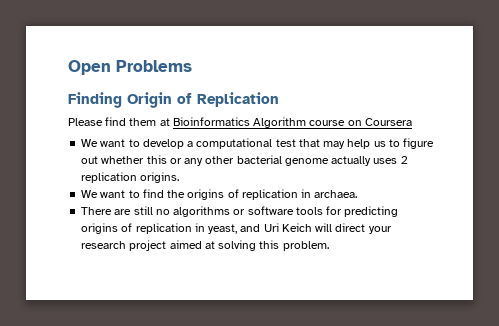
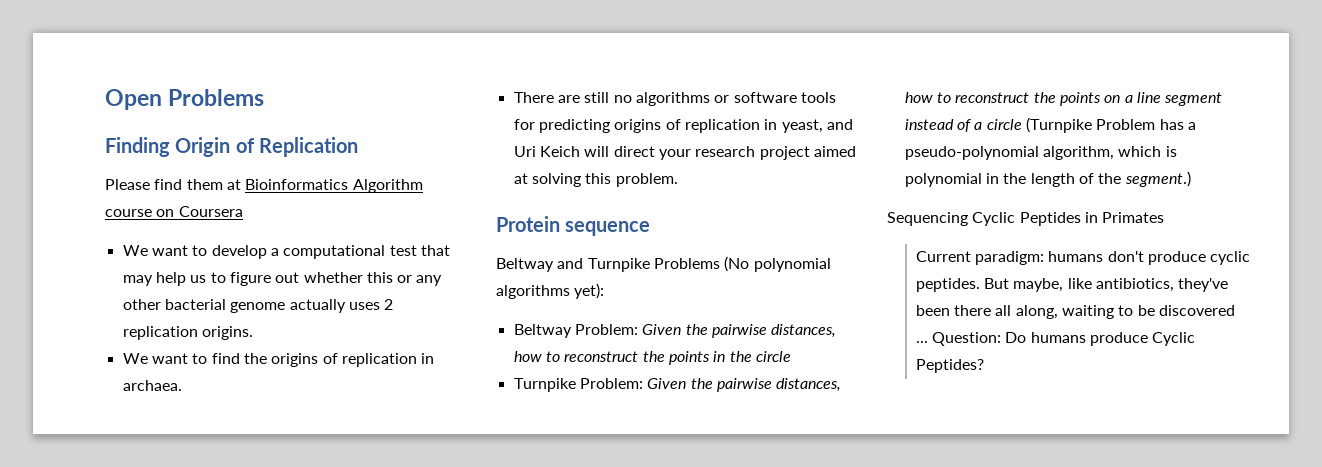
(329, 246) none -> [496,216,651,236] [496,256,831,272] [496,283,605,299] [513,324,837,338] [513,351,791,365] [513,378,842,392] [904,92,1223,106] [904,117,1196,133] [904,146,1177,160] [904,171,1191,187] [887,212,1165,226] [915,251,1251,265] [915,278,1229,292] [915,305,1236,319] [915,332,1196,346] [915,359,984,373] // Protein sequence // Beltway and Turnpike Problems (No polynomial algorithms yet): // Beltway Problem: Given the pairwise distances, how to reconstruct the points in the circle // Turnpike Problem: Given the pairwise distances, how to reconstruct the points on a line segment instead of a circle (Turnpike Problem has a pseudo-polynomial algorithm, which is polynomial in the length of the segment.) // Sequencing Cyclic Peptides in Primates // Current paradigm: humans don't produce cyclic peptides. But maybe, like antibiotics, they've been there all along, waiting to be discovered ... Question: Do humans produce Cyclic Peptides?

